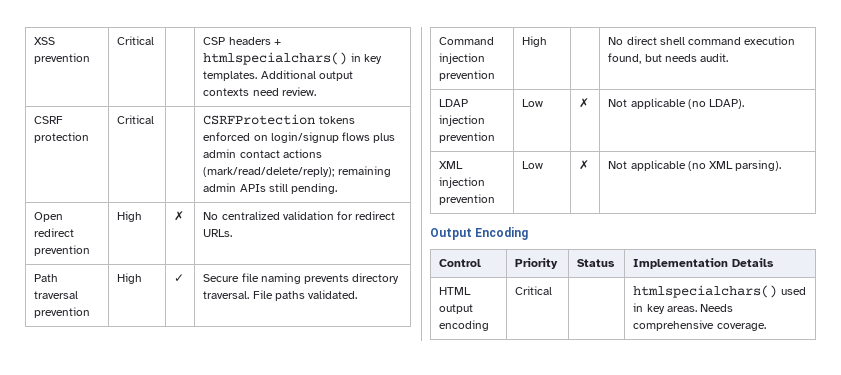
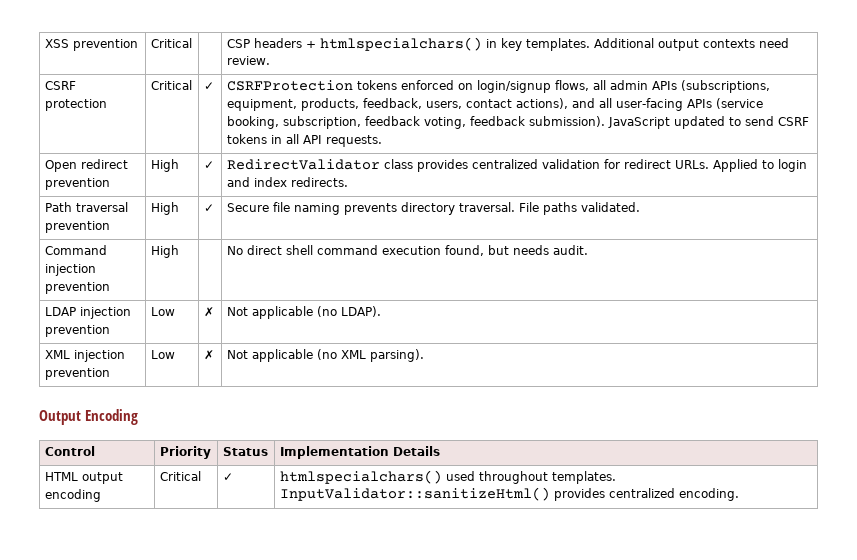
(155, 119) none -> [203,82,214,90] ✓
[341,132,396,143] [203,149,322,158] [203,166,391,177] [203,183,337,194] flows plus admin contact actions (mark/read/delete/reply); remaining admin APIs still pending. -> [554,80,770,93] [226,98,763,111] [226,116,809,129] [226,134,382,147] flows, all admin APIs (subscriptions, equipment, products, feedback, users, contact actions), and all user-facing APIs (service booking, subscription, feedback voting, feedback submission). JavaScript updated to send CSRF tokens in all API requests.
[174,211,185,221] [203,212,219,220] ✗ | No -> [203,161,214,169] [226,159,468,172] ✓ | RedirectValidator class provides
(233, 233) none -> [712,159,807,172] [226,177,348,187] Applied to login and index redirects.
(553, 290) none -> [222,473,233,481] ✓
[633,303,733,314] [633,320,766,331] in key areas. Needs comprehensive coverage. -> [478,471,616,484] [279,487,739,501] throughout templates. InputValidator::sanitizeHtml() provides centralized encoding.

